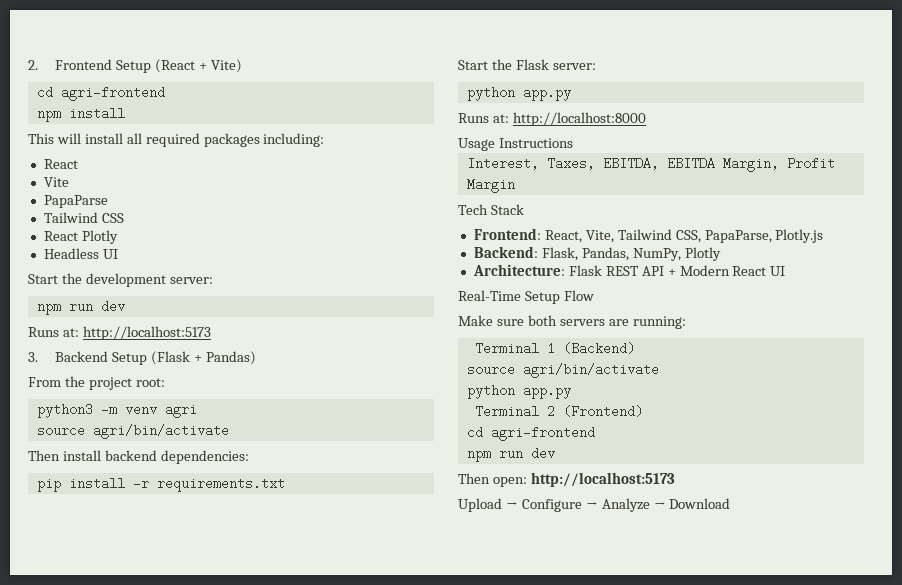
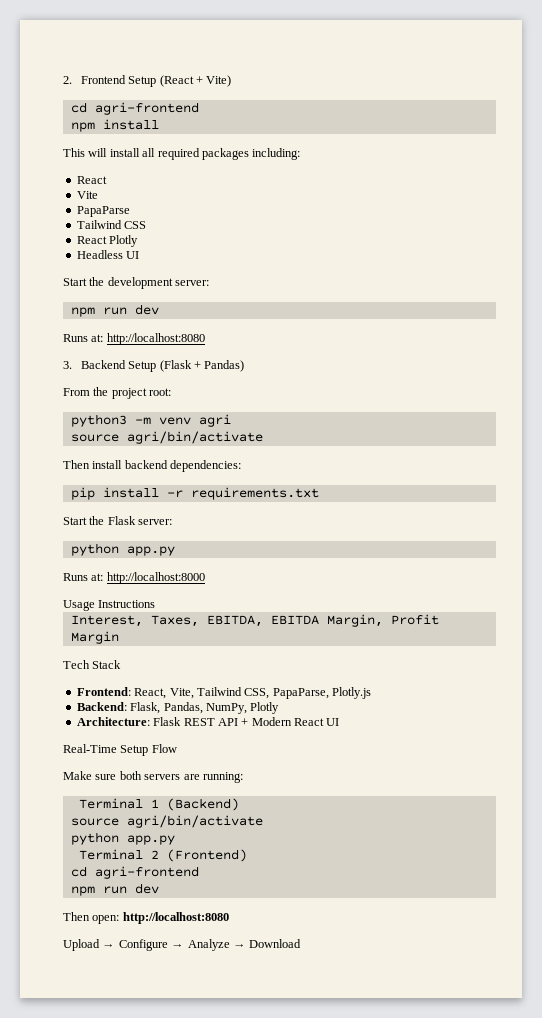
[82,326,211,340] http://localhost:5173 -> [106,333,205,345] http://localhost:8080
[530,472,675,487] http://localhost:5173 -> [122,912,229,924] http://localhost:8080

